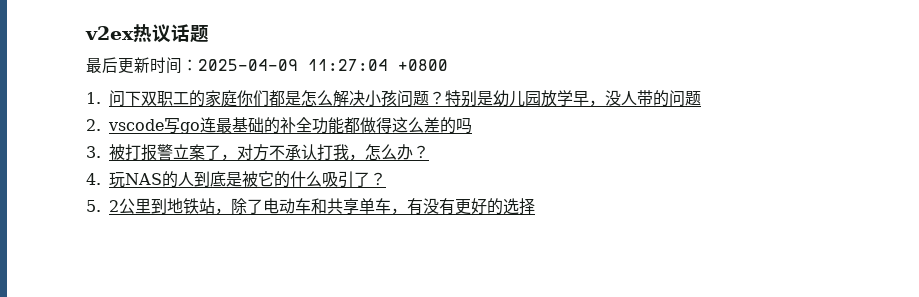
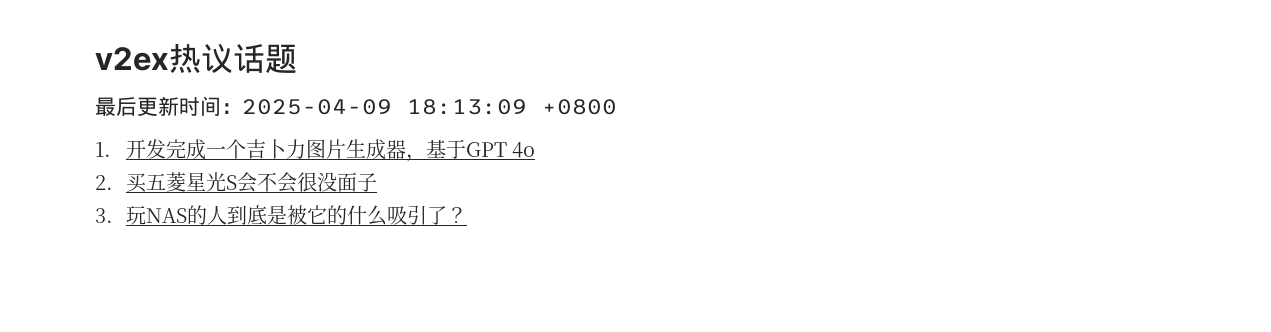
[308,59,388,71] 11:27:04 -> [407,99,527,115] 18:13:09
[109,90,701,107] [86,117,472,134] [86,144,429,161] [86,173,101,185] 问下双职工的家庭你们都是怎么解决小孩问题？特别是幼儿园放学早，没人带的问题 // 2. vscode写go连最基础的补全功能都做得这么差的吗 // 3.被打报警立案了，对方不承认打我，怎么办？ // 4. -> [126,139,536,162] [95,172,378,193] [95,208,113,223] 开发完成一个吉卜力图片生成器，基于GPT 4o // 2.买五菱星光S会不会很没面子 // 3.
[86,198,535,215] // 5. 2公里到地铁站，除了电动车和共享单车，有没有更好的选择 -> (468, 215) none

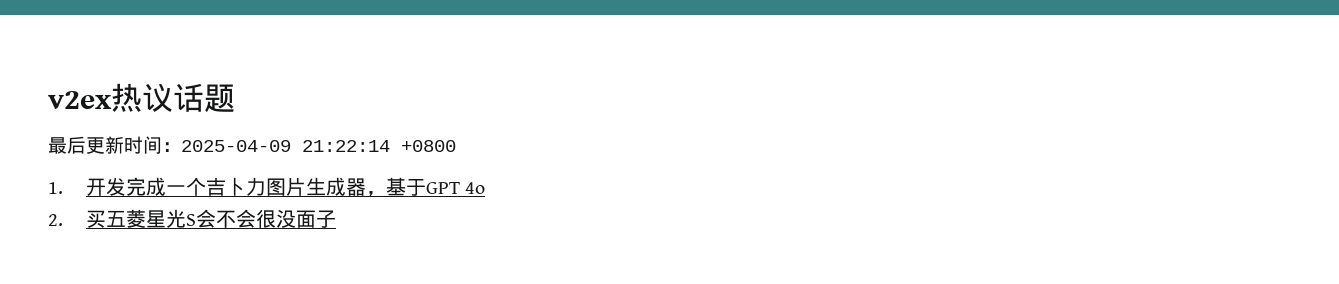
[407,99,527,115] 18:13:09 -> [302,140,390,152] 21:22:14
[95,205,468,226] // 3.玩NAS的人到底是被它的什么吸引了？ -> (336, 219) none

